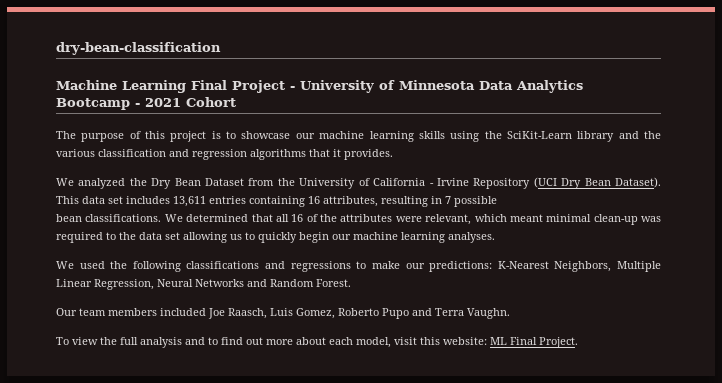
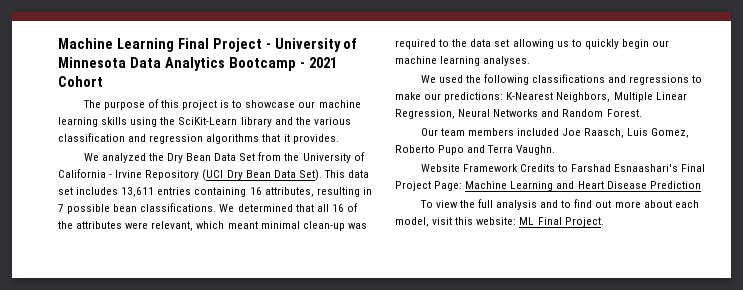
[56,42,221,55] dry-bean-classification // -> (58, 43) none
[205,178,245,186] Dataset -> [214,153,256,161] Data Set
[615,177,661,188] Dataset). -> [273,169,322,181] Data Set).
(497, 201) // -> (111, 209) none
(510, 313) none -> [420,164,706,172] [395,181,701,191] // Website Framework Credits to Farshad Esnaashari's Final Project Page: Machine Learning and Heart Disease Prediction

